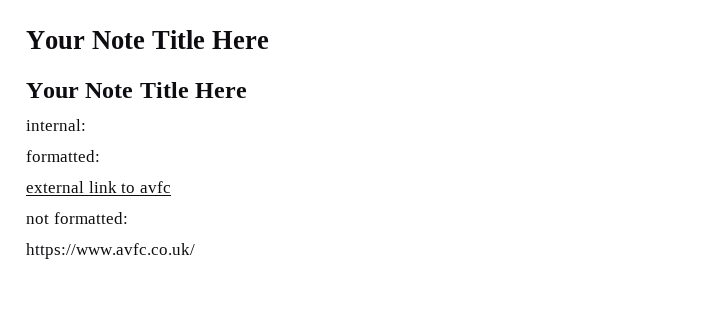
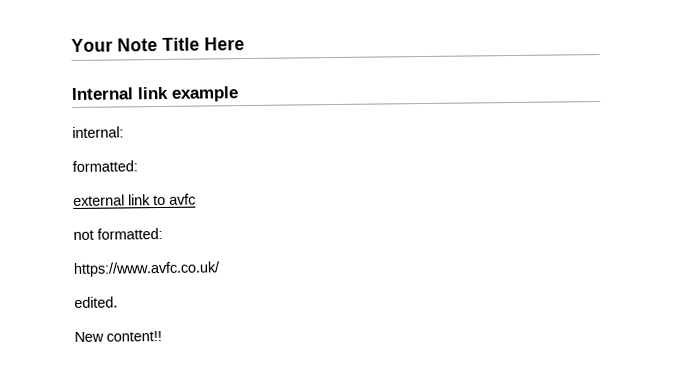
[26,30,270,49] [26,82,248,98] Your Note Title Here // Your Note Title Here -> [71,37,245,53] [71,86,239,102] Your Note Title Here // Internal link example
(195, 251) none -> [74,296,118,308] [74,330,162,342] // edited. // New content!!

